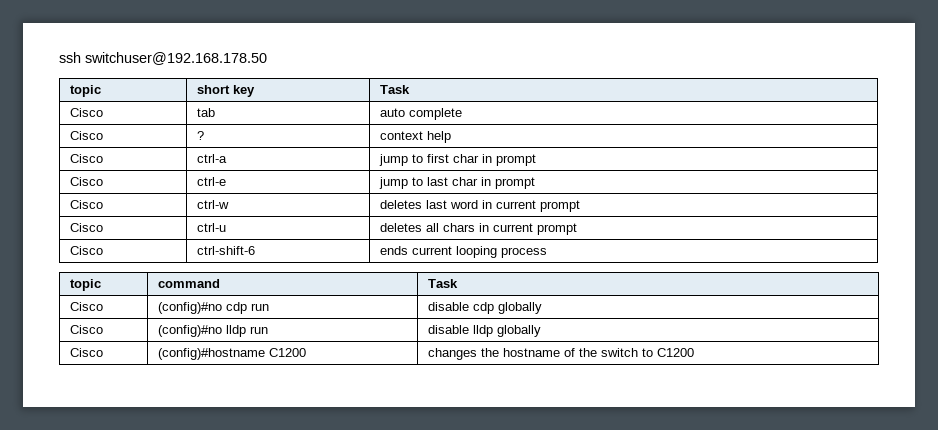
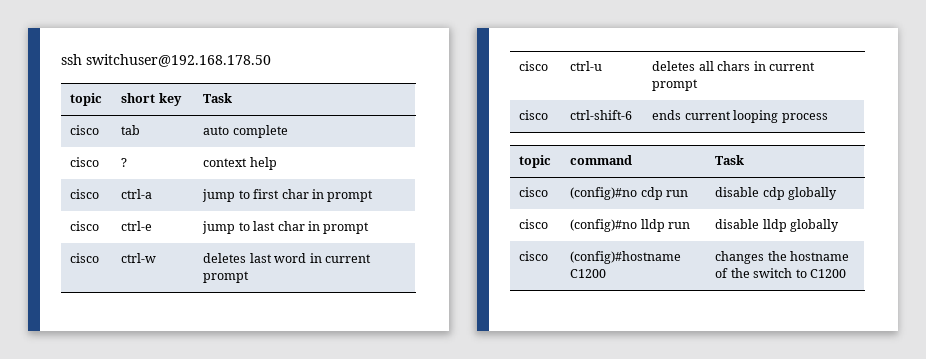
[70,108,104,117] Cisco -> [70,125,100,135] cisco
[70,131,104,140] Cisco -> [70,157,100,167] cisco
[70,154,104,163] Cisco -> [70,189,100,199] cisco
[70,177,104,186] Cisco -> [70,221,100,231] cisco
[70,200,104,209] Cisco -> [70,253,100,263] cisco
[70,223,104,232] Cisco -> [519,61,549,71] cisco
[70,246,104,255] Cisco -> [519,110,549,120] cisco
[70,302,104,311] Cisco -> [519,187,549,197] cisco
[70,325,104,334] Cisco -> [519,219,549,229] cisco
[70,348,104,357] Cisco -> [519,251,549,261] cisco

